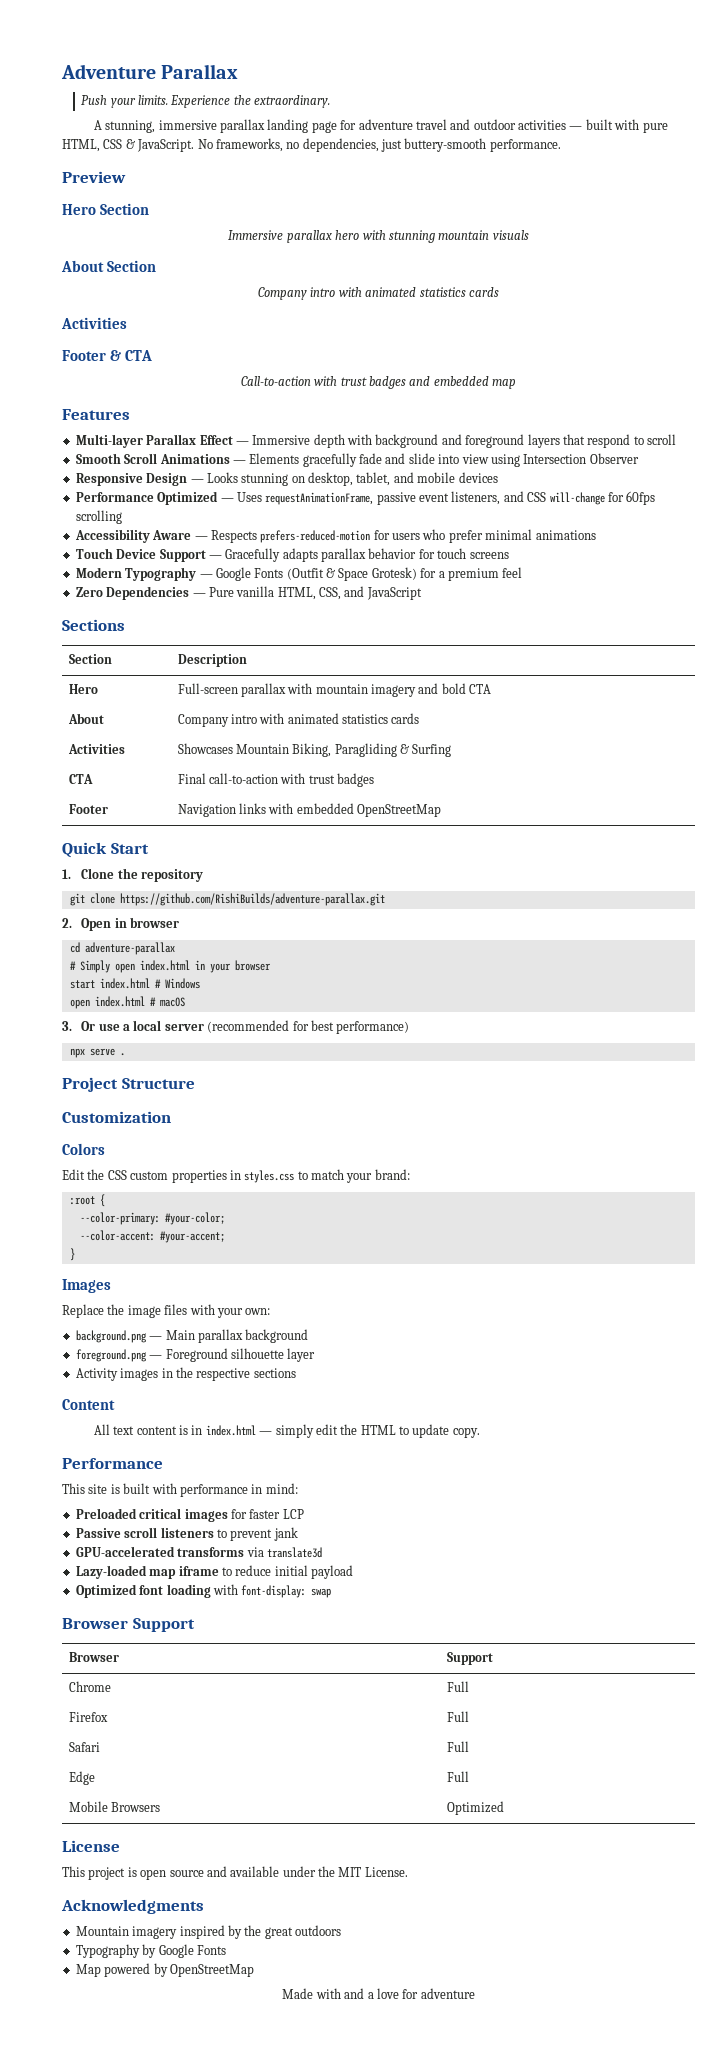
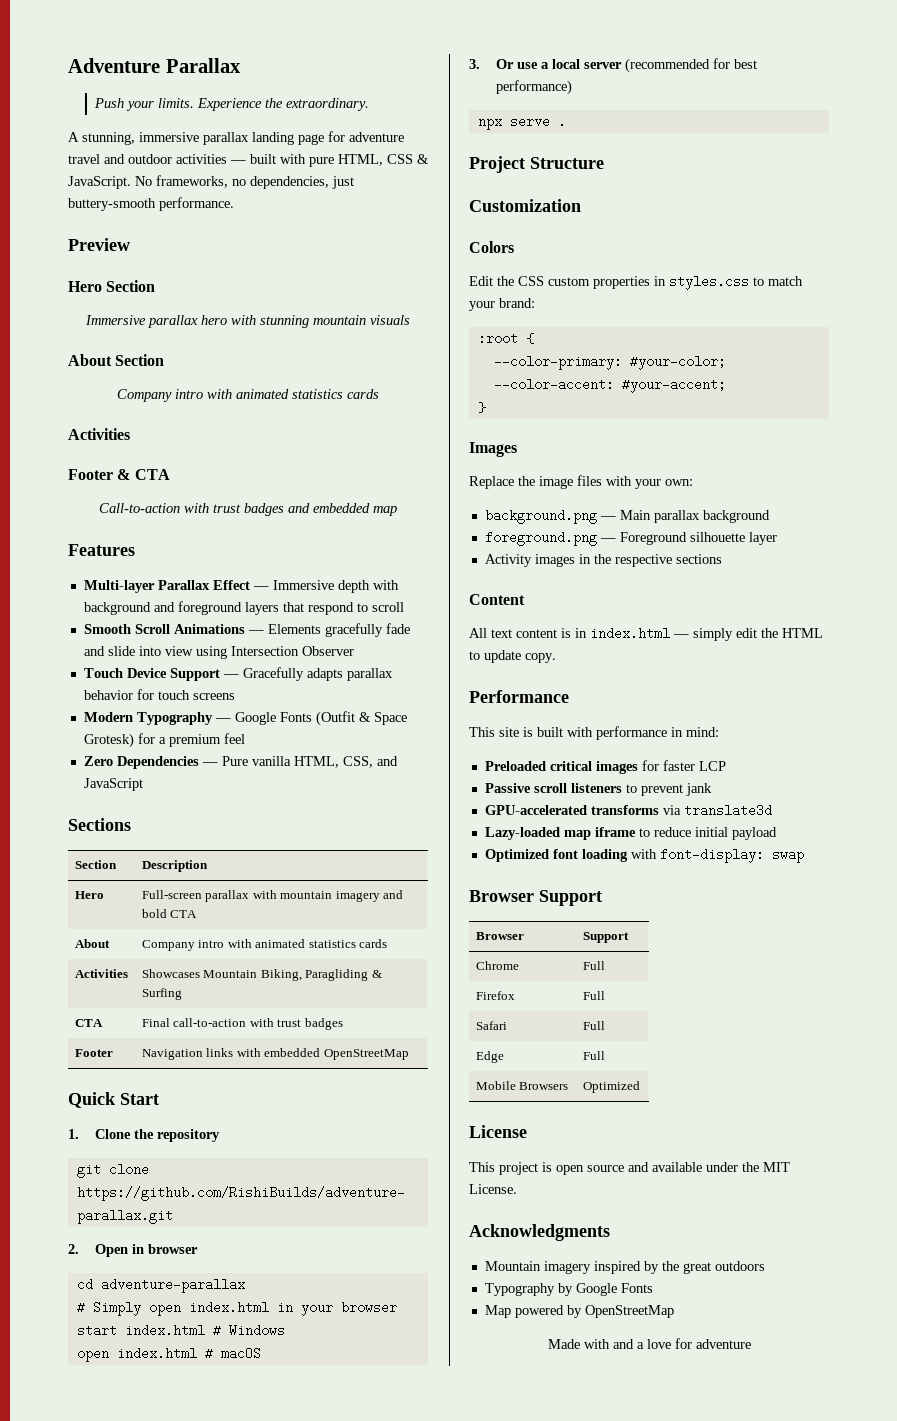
[75,472,498,486] [75,491,656,505] [75,510,122,524] [74,529,596,543] // Responsive Design — Looks stunning on desktop, tablet, and mobile devices // Performance Optimized — Uses requestAnimationFrame, passive event listeners, and CSS will-change for 60fps scrolling // Accessibility Aware — Respects prefers-reduced-motion for users who prefer minimal animations -> (354, 651) none

